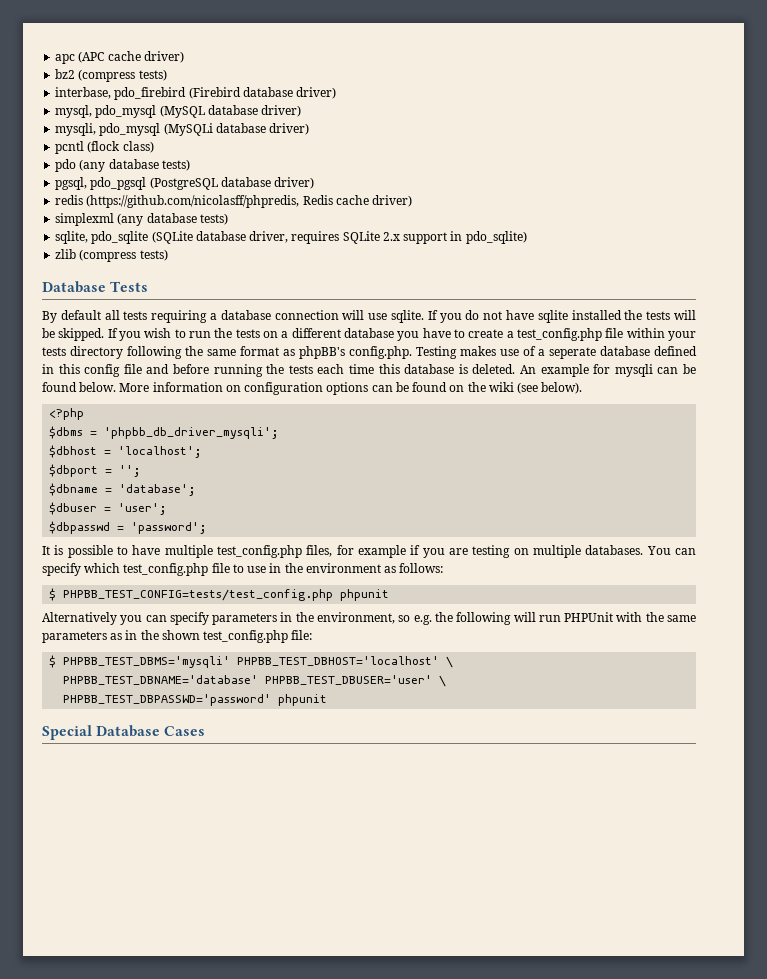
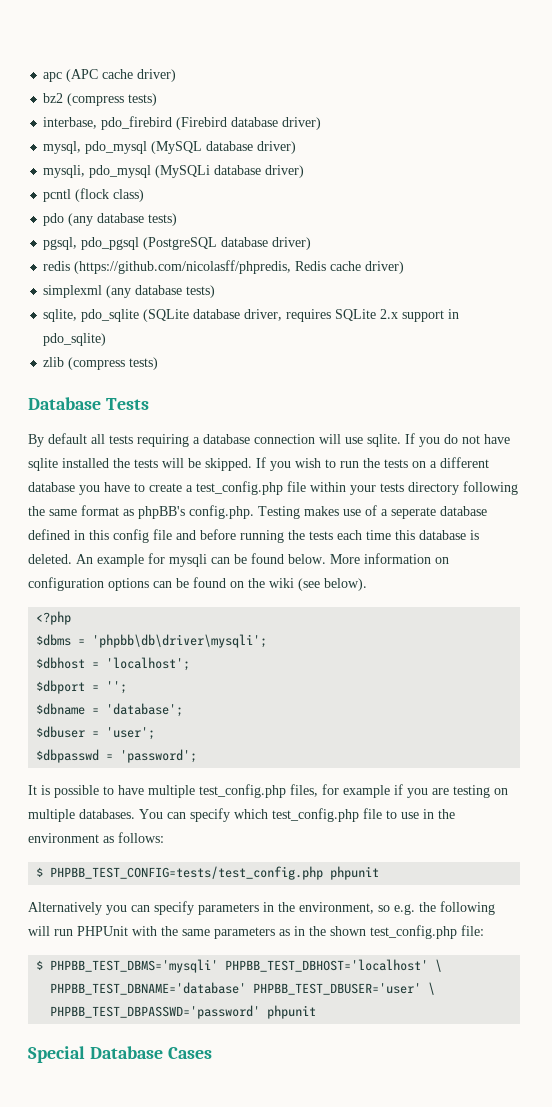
[104,427,280,439] 'phpbb_db_driver_mysqli'; -> [92,634,268,648] 'phpbb\db\driver\mysqli';

